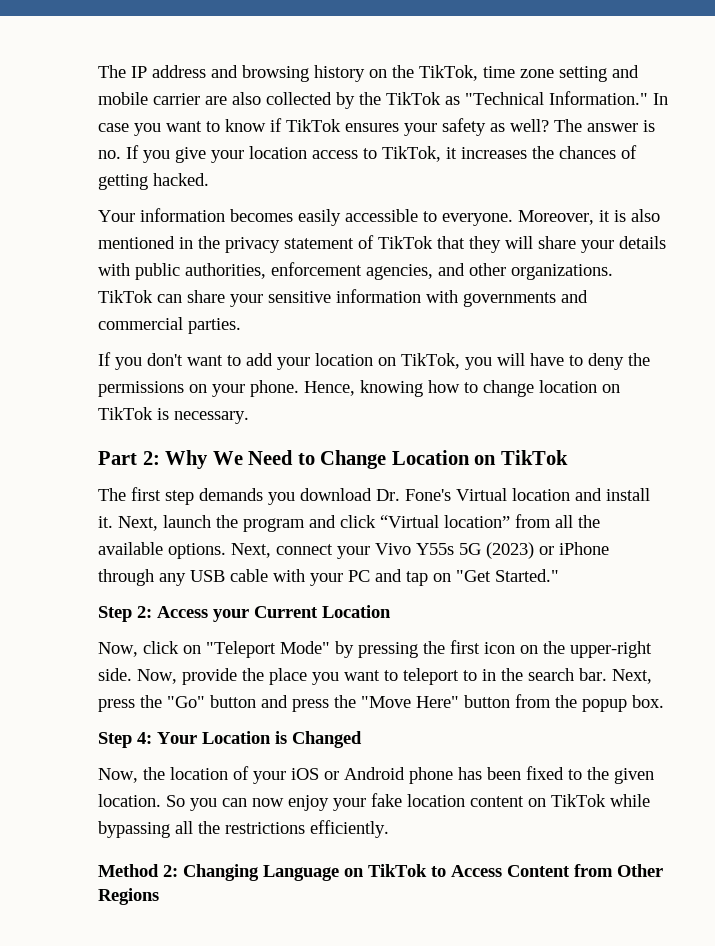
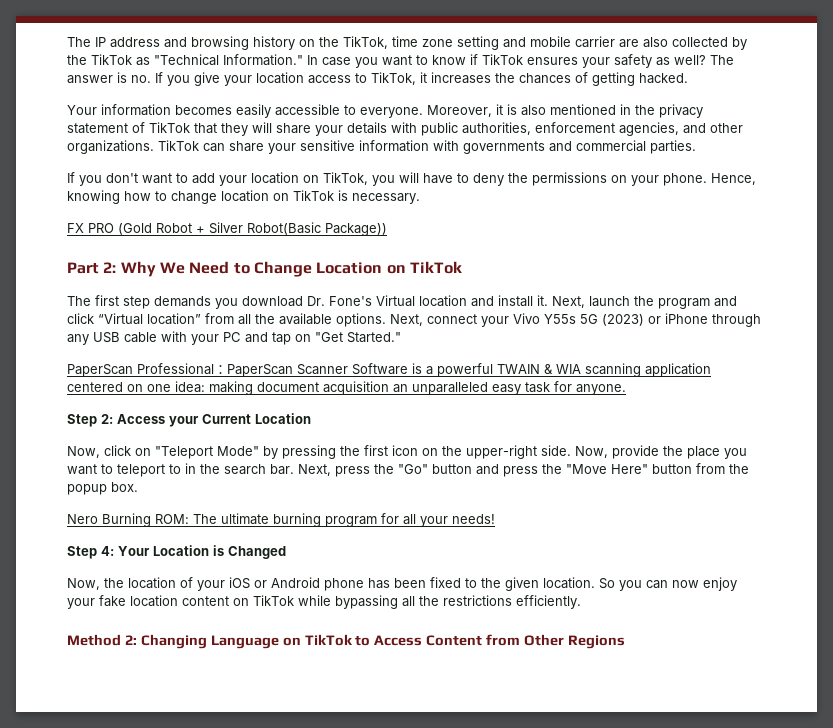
(249, 417) none -> [67,222,387,236] // FX PRO (Gold Robot + Silver Robot(Basic Package))
(559, 575) none -> [67,363,711,377] [67,381,626,395] // PaperScan Professional：PaperScan Scanner Software is a powerful TWAIN & WIA scanning application centered on one idea: making document acquisition an unparalleled easy task for anyone.
(664, 701) none -> [67,513,495,527] // Nero Burning ROM: The ultimate burning program for all your needs!

